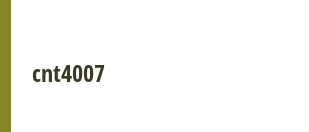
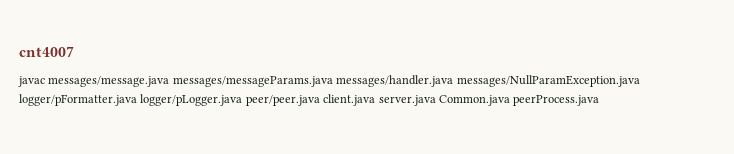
(105, 73) none -> [18,75,640,87] [19,94,600,106] // javac messages/message.java messages/messageParams.java messages/handler.java messages/NullParamException.java logger/pFormatter.java logger/pLogger.java peer/peer.java client.java server.java Common.java peerProcess.java

